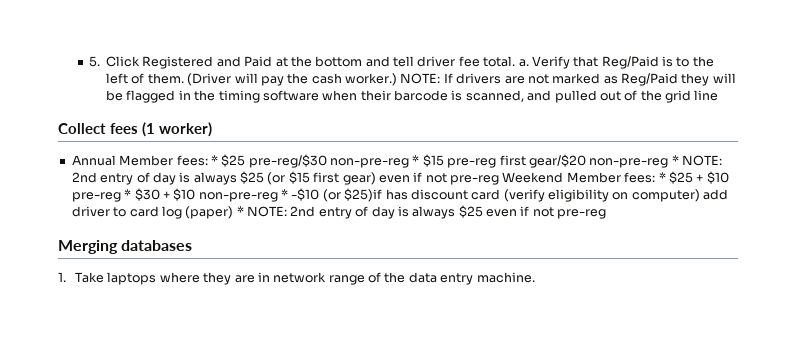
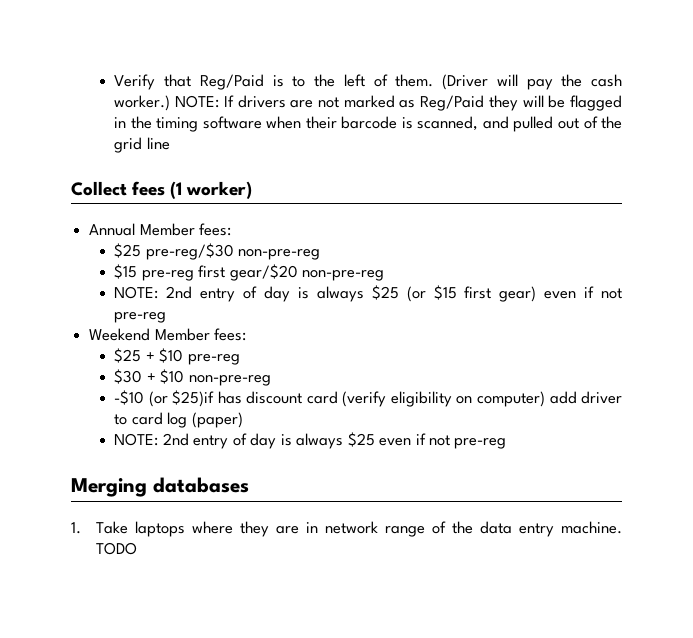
[88,56,529,69] 5. Click Registered and Paid at the bottom and tell driver fee total. a. -> (114, 82) none
[210,155,218,165] * -> (232, 229) //
[412,155,420,165] * -> (321, 254) //
[671,155,679,165] * -> (385, 275) //
(499, 180) none -> (167, 317) //
[658,172,666,182] * -> (247, 334) //
[124,189,132,199] * -> (240, 359) //
[281,189,288,199] * -> (271, 380) //
[236,206,244,216] * -> (243, 420) //
(535, 277) none -> [96,542,138,555] TODO

